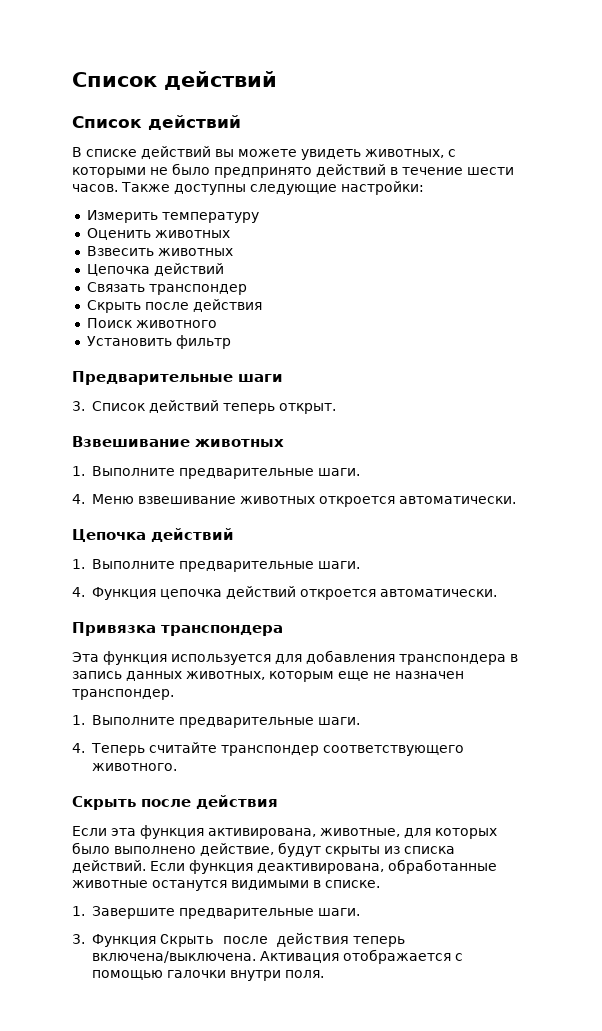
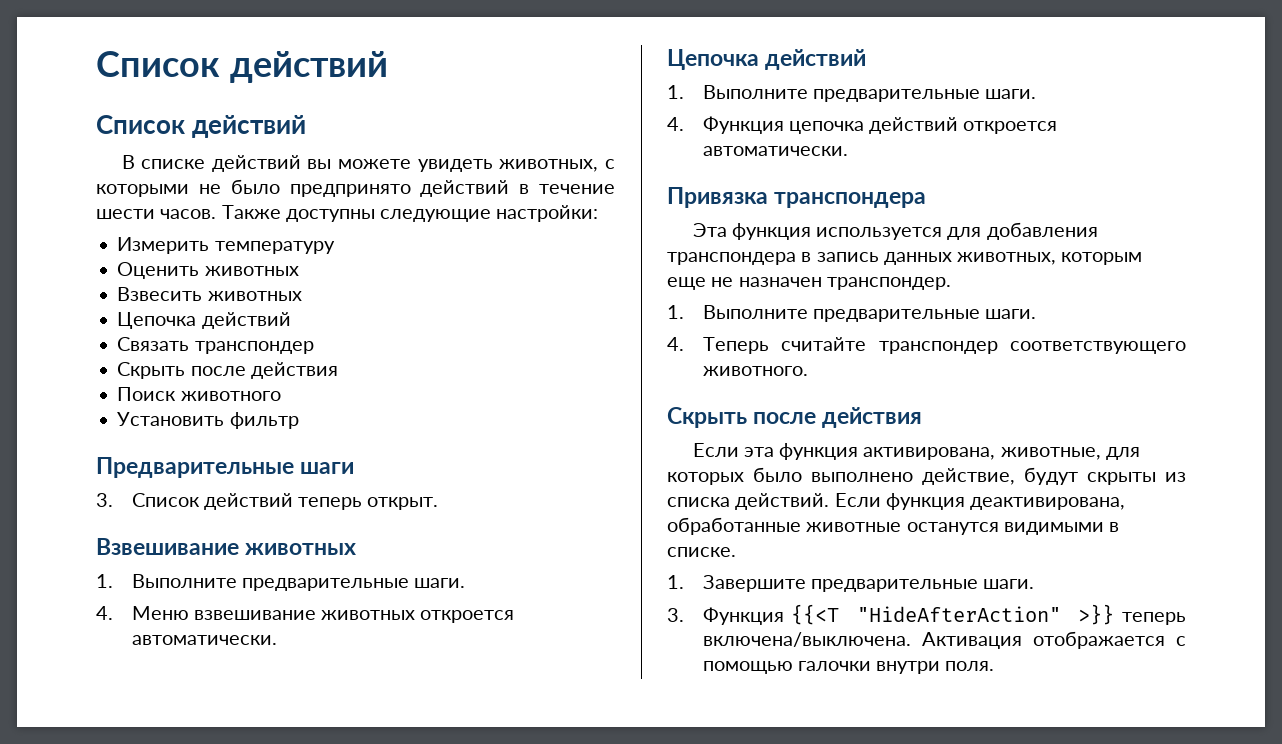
[159,932,349,947] Скрыть после действия -> [791,604,1115,625] {{<T "HideAfterAction" >}}

